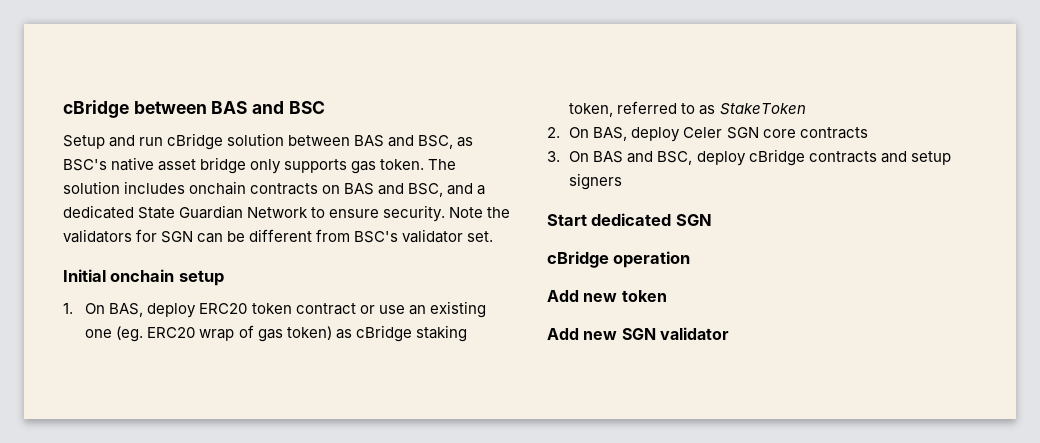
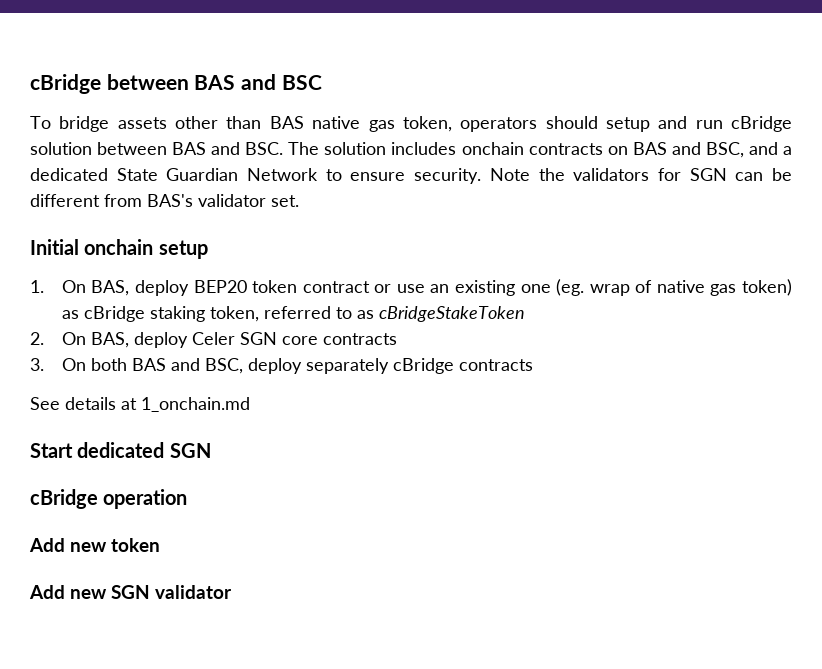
[63,135,105,149] Setup -> [30,116,650,132] To bridge assets other than BAS native gas token, operators should setup
[418,135,474,149] [63,157,425,174] BSC, as BSC's native asset bridge only supports gas token. -> [245,142,284,155] BSC.
[354,231,399,243] BSC's -> [147,194,193,207] BAS's
[199,303,248,314] ERC20 -> [193,280,247,293] BEP20
[147,327,196,338] ERC20 -> (585, 287) none
(254, 331) none -> [656,280,705,293] native
[719,103,806,115] StakeToken -> [378,306,525,322] cBridgeStakeToken
(590, 156) none -> [90,358,127,371] both
(746, 158) none -> [305,358,389,374] separately
[880,151,951,165] [569,173,623,190] and setup signers -> [30,397,250,412] // See details at 1_onchain.md

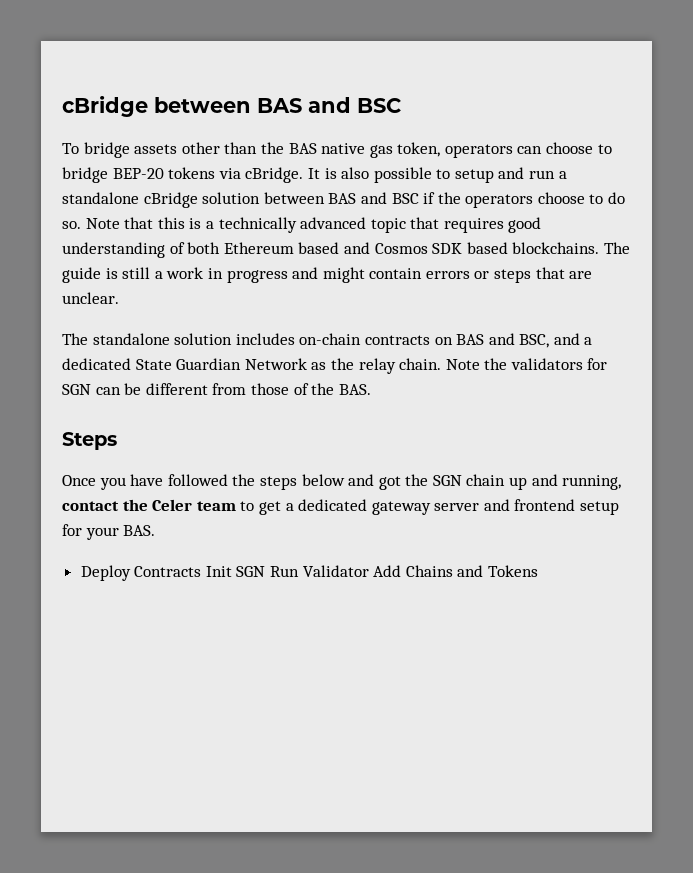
(262, 122) none -> [260,142,284,154] the
[545,116,598,129] should -> [517,142,612,154] [62,167,451,183] can choose to bridge BEP-20 tokens via cBridge. It is also possible to
(723, 124) none -> [558,171,567,179] [62,192,139,204] a standalone
[245,142,320,155] BSC. The -> [391,192,626,208] [62,217,542,233] [62,242,630,258] [62,267,593,283] [62,292,119,304] [62,333,170,345] BSC if the operators choose to do so. Note that this is a technically advanced topic that requires good understanding of both Ethereum based and Cosmos SDK based blockchains. The guide is still a work in progress and might contain errors or steps that are unclear. // The standalone
[461,142,524,155] onchain -> [299,333,362,345] on-chain
[325,168,482,184] to ensure security. -> [311,358,442,374] as the relay chain.
[147,194,299,207] [30,239,208,259] [30,279,793,296] [61,306,525,322] [30,332,397,348] [30,358,533,374] [30,397,250,412] [30,442,211,458] [30,489,188,509] [29,538,161,552] [29,585,233,599] BAS's validator set. // Initial onchain setup // 1. On BAS, deploy BEP20 token contract or use an existing one (eg. wrap of native gas token) as cBridge staking token, referred to as cBridgeStakeToken // 2. On BAS, deploy Celer SGN core contracts // 3. On both BAS and BSC, deploy separately cBridge contracts // See details at 1_onchain.md // Start dedicated SGN // cBridge operation // Add new token // Add new SGN validator -> [250,383,371,395] [62,432,117,450] [62,474,622,490] [62,499,620,515] [62,524,156,540] [80,565,539,581] those of the BAS. // Steps // Once you have followed the steps below and got the SGN chain up and running, contact the Celer team to get a dedicated gateway server and frontend setup for your BAS. // Deploy Contracts Init SGN Run Validator Add Chains and Tokens

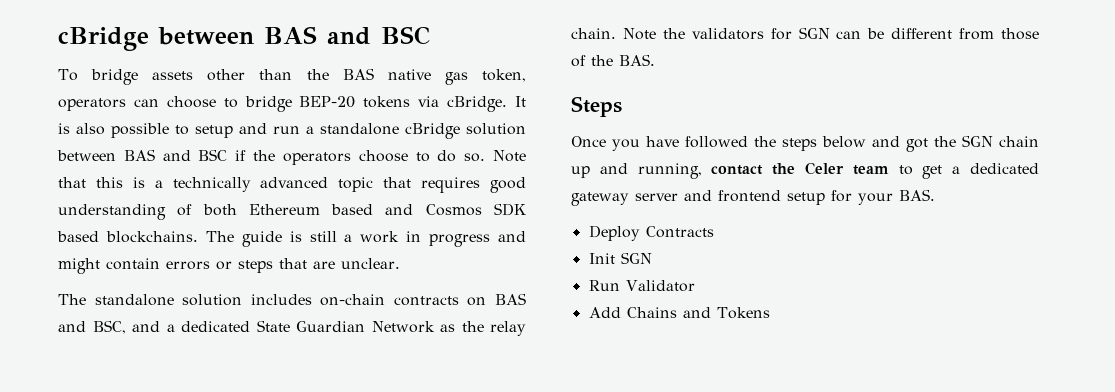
(202, 571) none -> (714, 232) //
(266, 571) none -> (652, 258) //
(369, 571) none -> (695, 286) //

